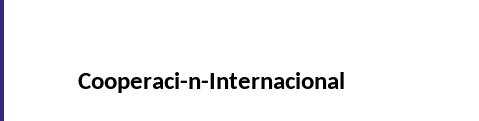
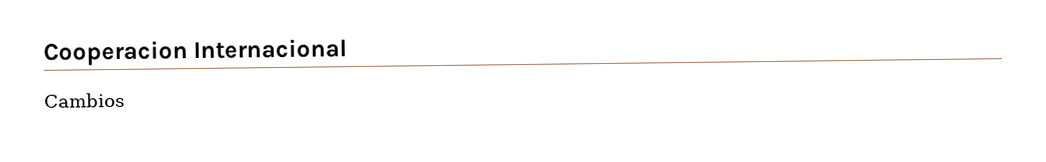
[78,72,345,93] Cooperaci-n-Internacional -> [43,38,348,66] [44,92,125,108] Cooperacion Internacional // Cambios

